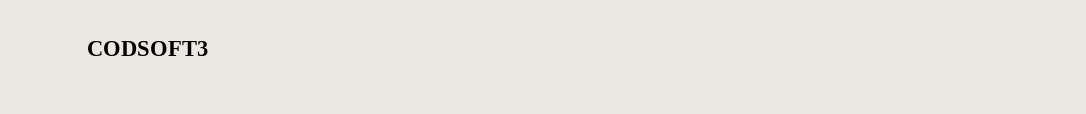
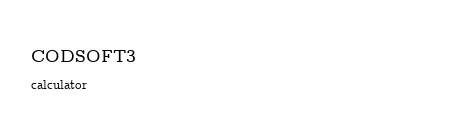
(208, 48) none -> [31,80,87,89] // calculator

